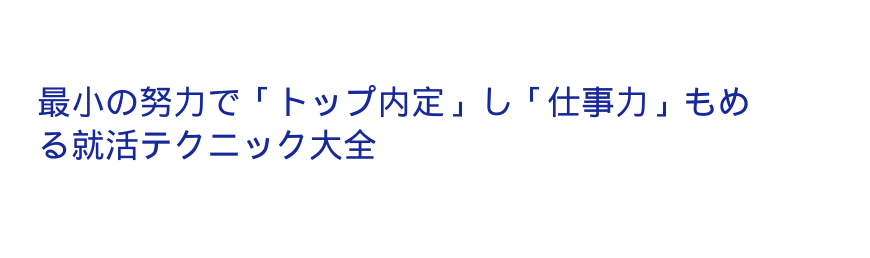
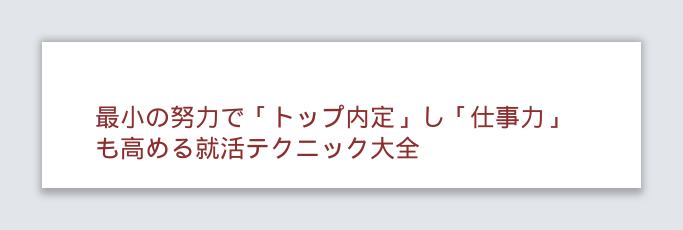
(717, 101) none -> [120,136,145,160] 高

